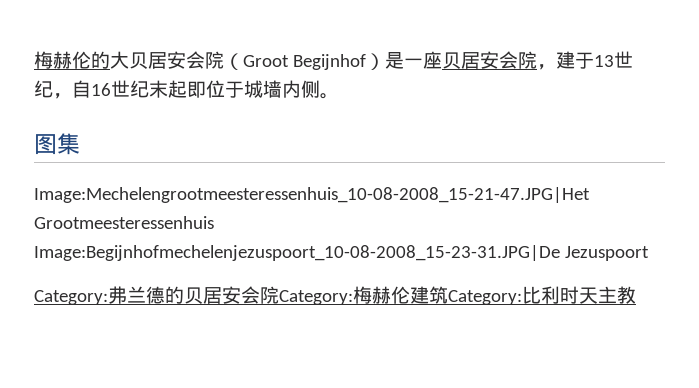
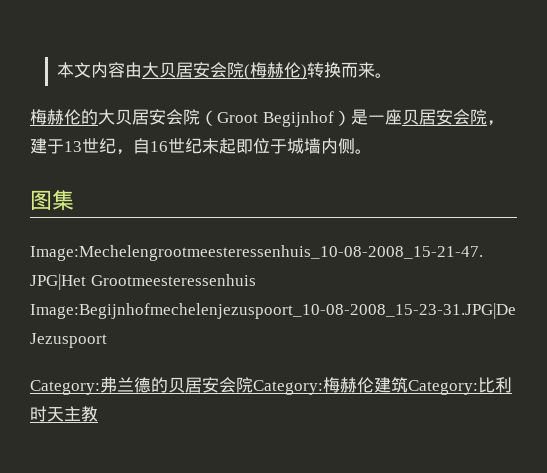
(34, 60) none -> [56,62,392,80] 本文内容由大贝居安会院(梅赫伦)转换而来。 //

